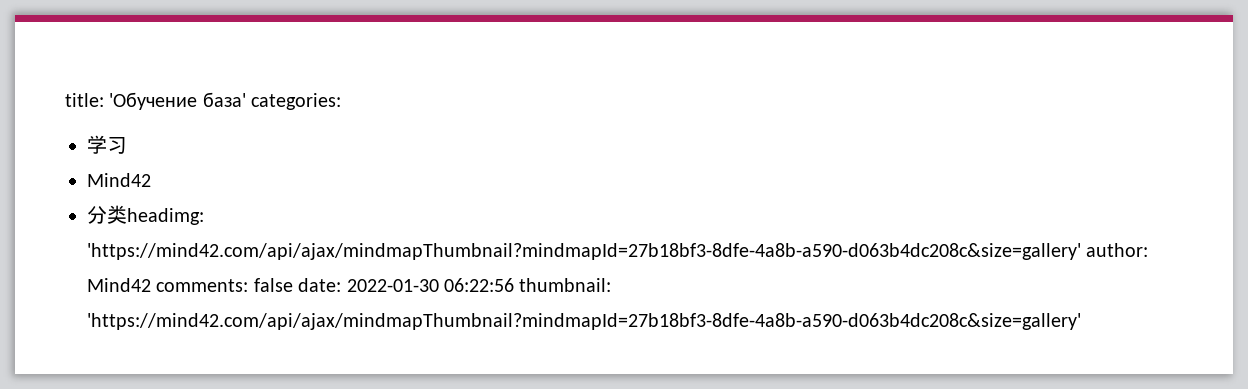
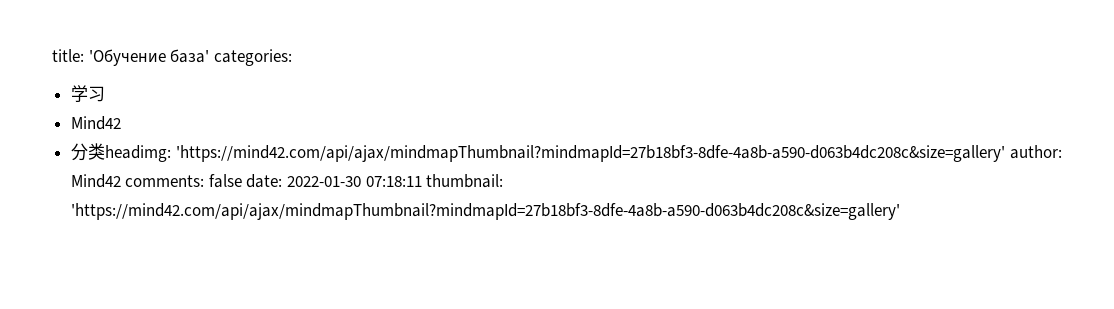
[444,278,514,292] 06:22:56 -> [365,176,422,187] 07:18:11

